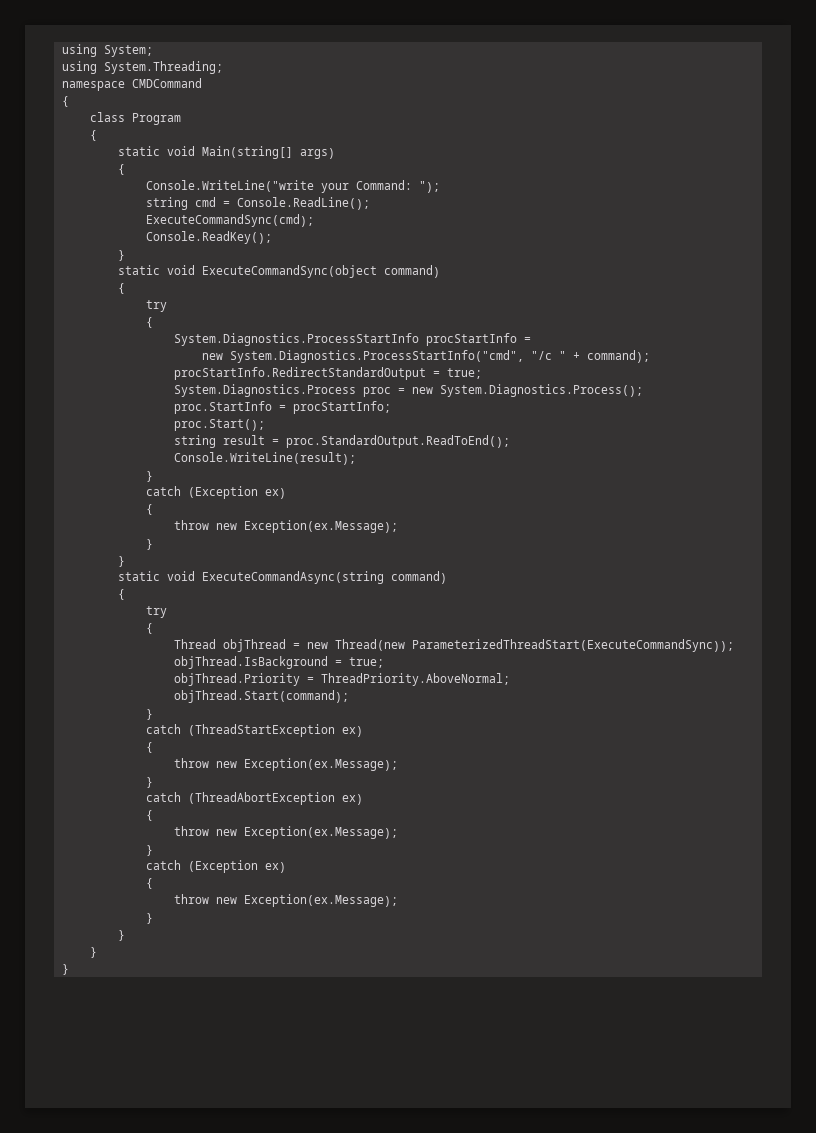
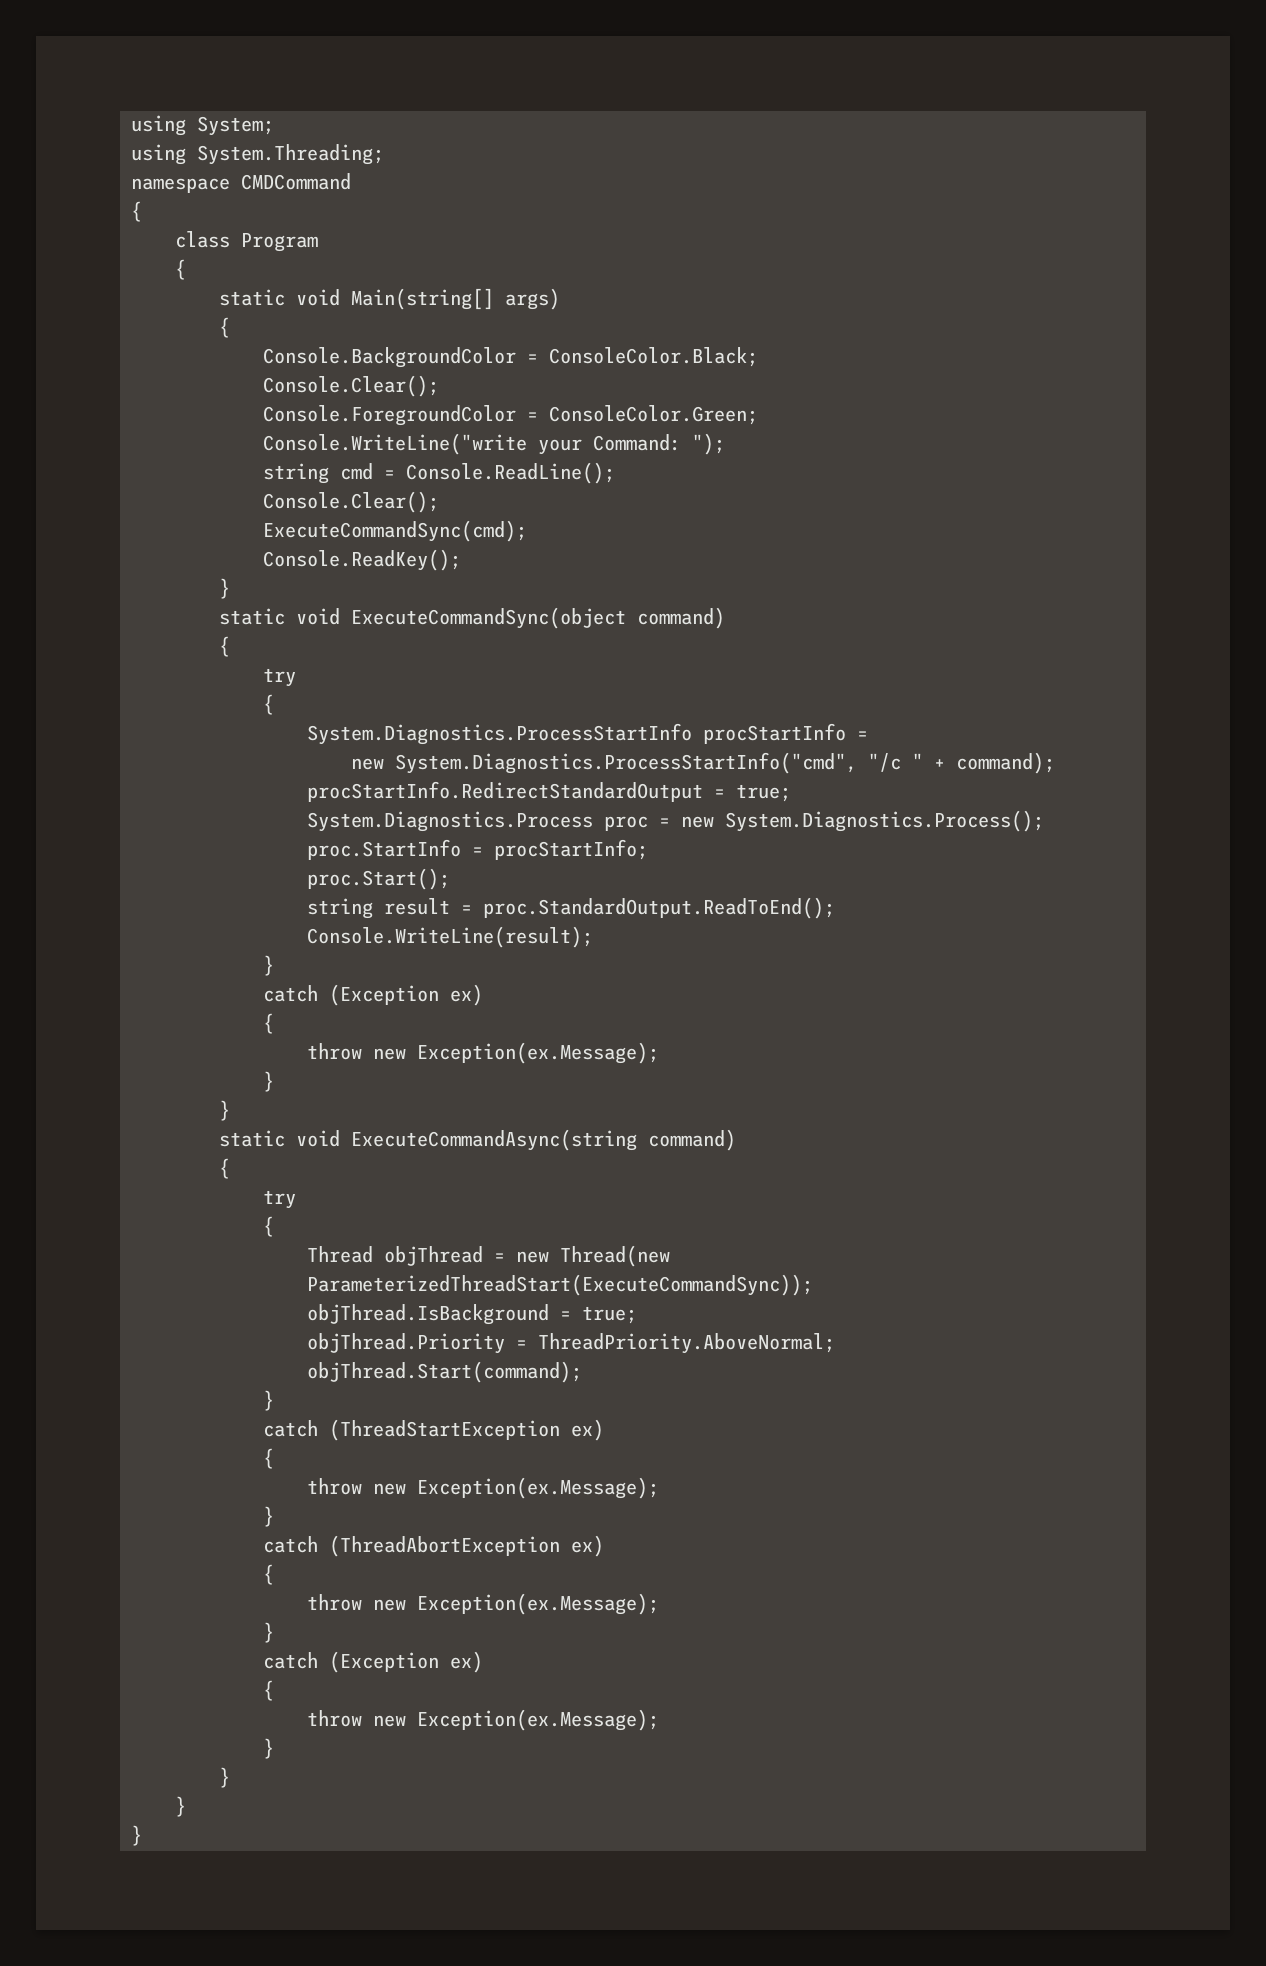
(125, 169) none -> [263,347,759,368] [263,375,440,397] [263,405,759,426] // Console.BackgroundColor = ConsoleColor.Black; // Console.Clear(); // Console.ForegroundColor = ConsoleColor.Green;
(370, 203) none -> [263,491,440,513] // Console.Clear();

